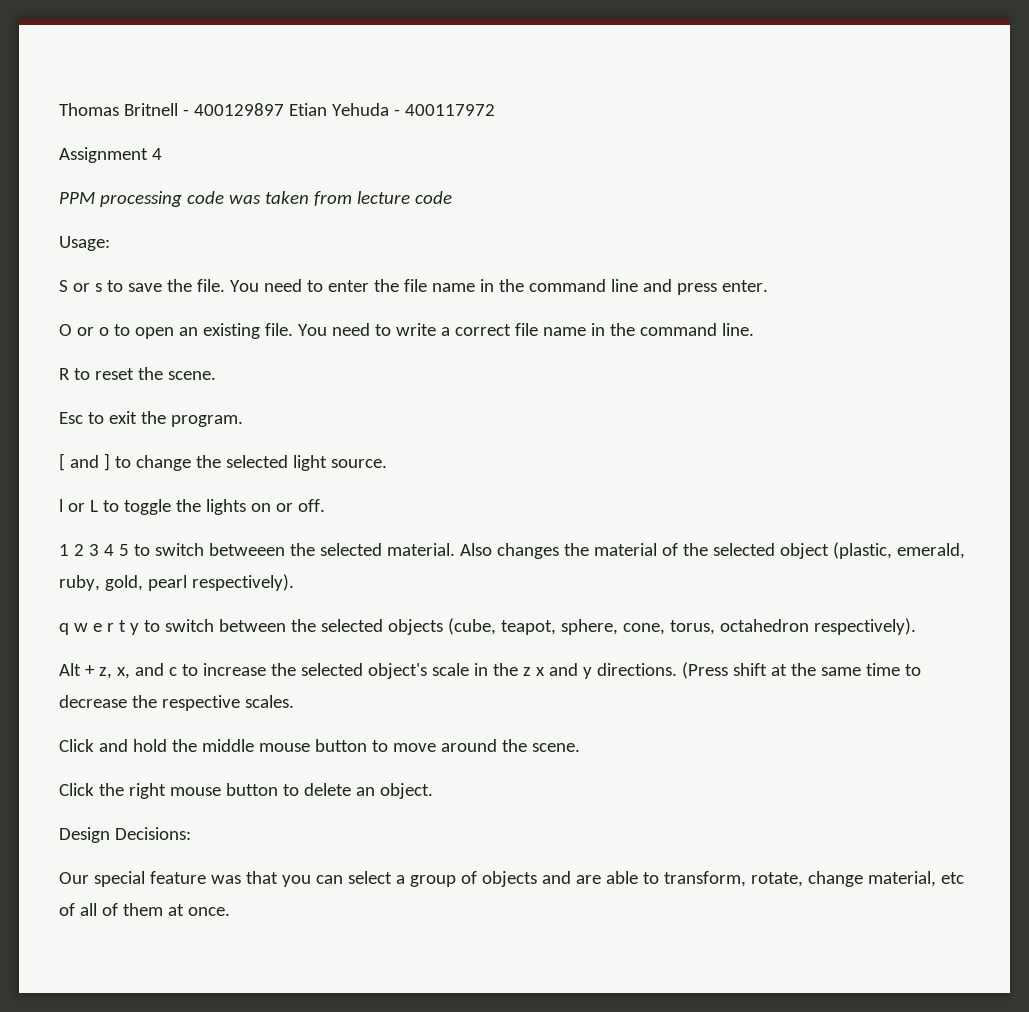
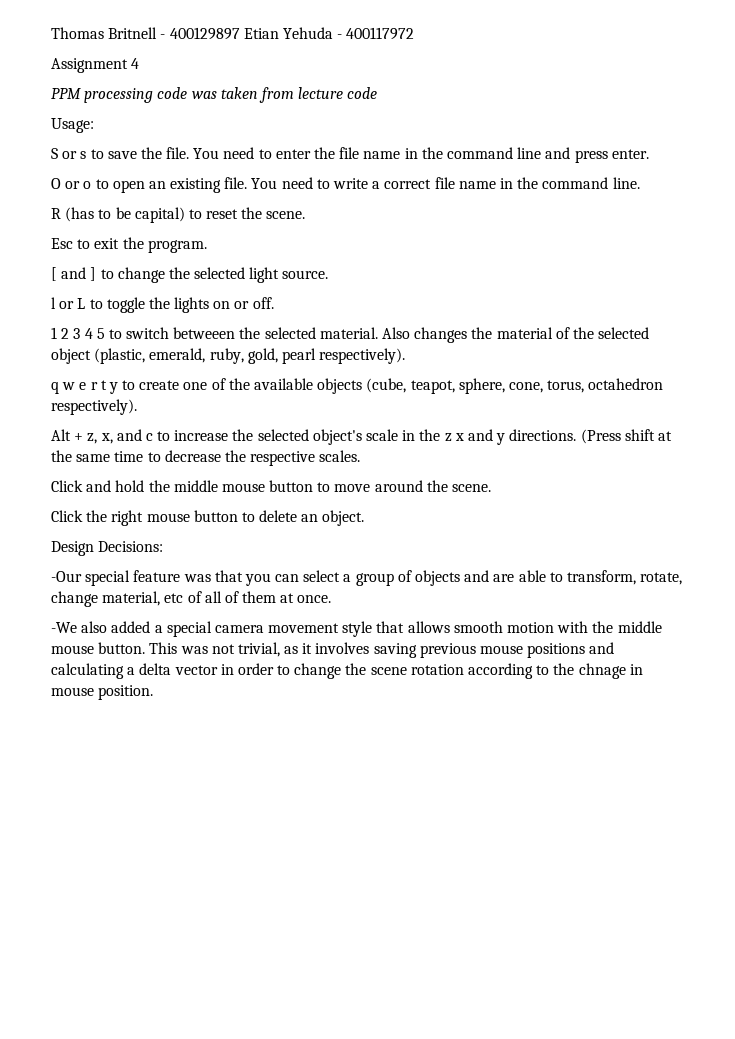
(70, 374) none -> [65,207,185,223] (has to be capital)
[164,619,383,632] switch between the selected -> [139,378,314,390] create one of the available
[59,872,89,884] Our -> [51,571,82,582] -Our
(230, 911) none -> [51,621,662,637] [51,642,615,658] [51,663,643,679] [51,685,154,700] // -We also added a special camera movement style that allows smooth motion with the middle mouse button. This was not trivial, as it involves saving previous mouse positions and calculating a delta vector in order to change the scene rotation according to the chnage in mouse position.

